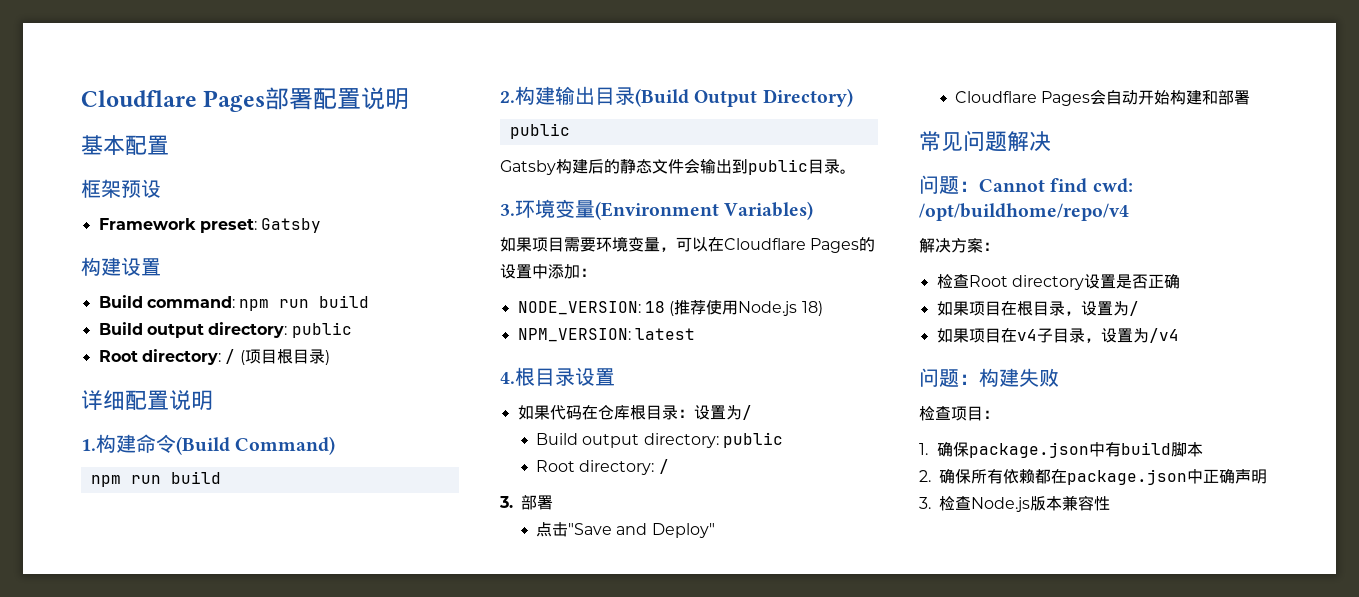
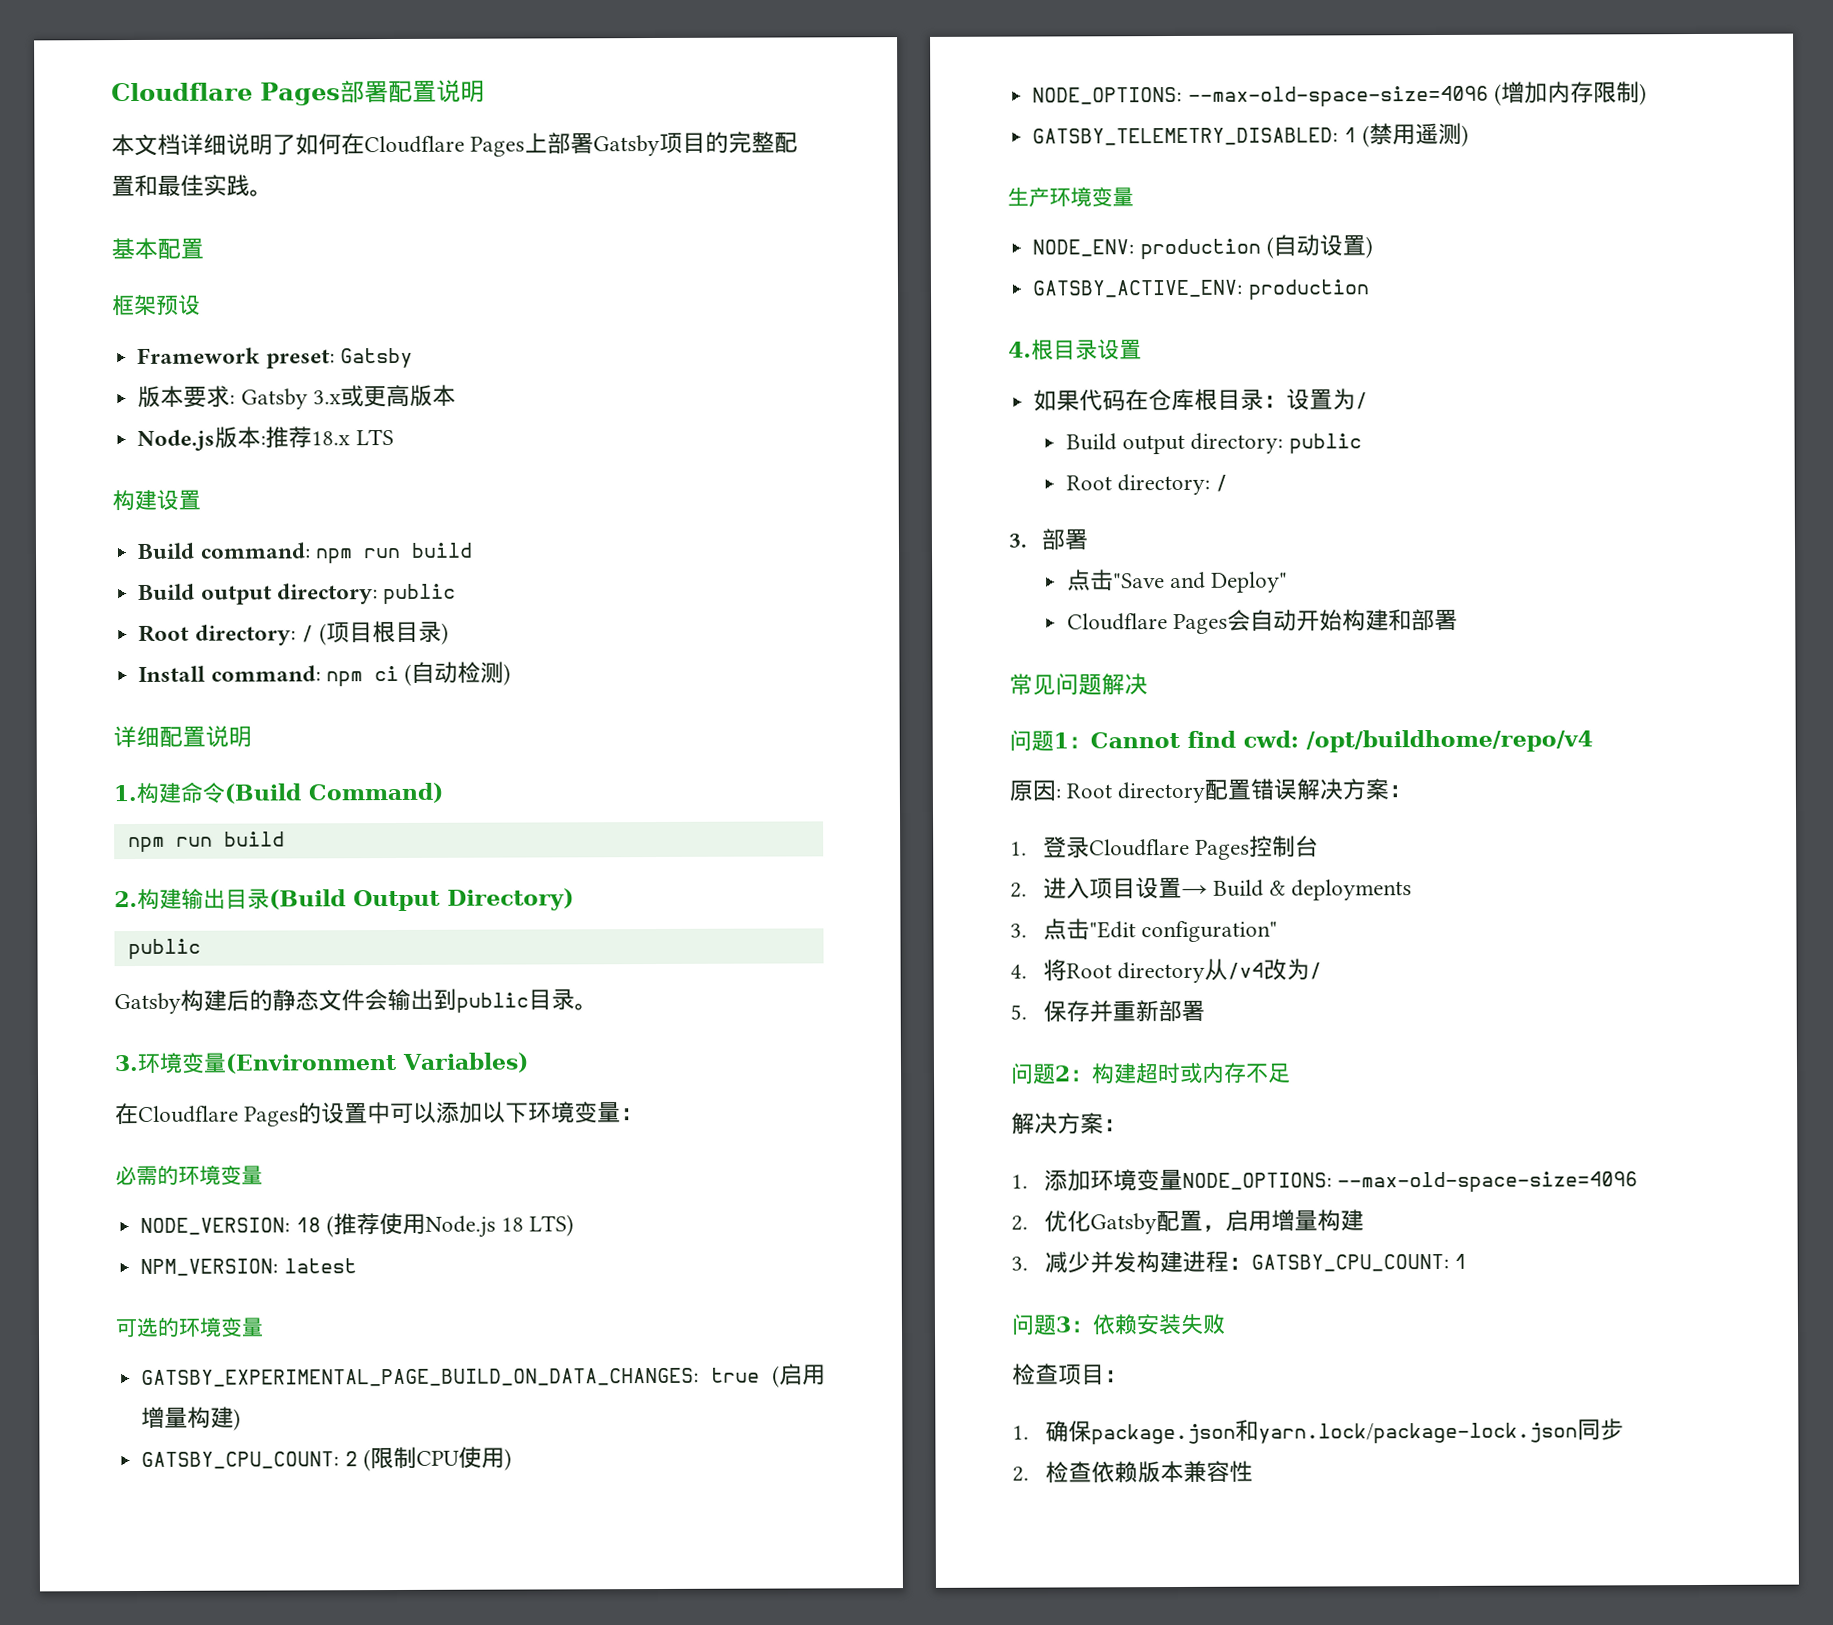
(410, 99) none -> [111,131,799,157] [111,174,273,197] // 本文档详细说明了如何在Cloudflare Pages上部署Gatsby项目的完整配置和最佳实践。
(322, 225) none -> [137,384,456,410] [137,426,394,451] // 版本要求: Gatsby 3.x或更高版本 // Node.js版本:推荐18.x LTS
(330, 357) none -> [138,661,511,687] // Install command: npm ci (自动检测)
[500,236,708,252] 如果项目需要环境变量，可以 -> (528, 1062) none
[548,264,596,279] 添加： -> [390,1101,645,1125] [115,1164,263,1186] 可以添加以下环境变量： // 必需的环境变量
[801,301,823,316] 18) -> [500,1214,575,1237] 18 LTS)
(695, 334) none -> [115,1316,264,1338] [141,1363,826,1388] [141,1406,242,1431] [141,1446,512,1472] [1032,81,1647,107] [1032,122,1469,148] [1007,186,1134,208] [1032,234,1373,260] [1032,279,1370,300] // 可选的环境变量 // GATSBY_EXPERIMENTAL_PAGE_BUILD_ON_DATA_CHANGES: true (启用增量构建) // GATSBY_CPU_COUNT: 2 (限制CPU使用) // NODE_OPTIONS: --max-old-space-size=4096 (增加内存限制) // GATSBY_TELEMETRY_DISABLED: 1 (禁用遥测) // 生产环境变量 // NODE_ENV: production (自动设置) // GATSBY_ACTIVE_ENV: production
(959, 185) none -> [1053,732,1069,749] 1
[919,238,999,253] [936,274,1180,290] [936,301,1139,316] [936,328,1179,343] [919,368,1019,387] 解决方案： // 检查Root directory设置是否正确 // 如果项目在根目录，设置为/ // 如果项目在v4子目录，设置为/v4 // 问题：构建 -> [1009,778,1413,804] [1010,835,1319,860] [1010,876,1413,901] [1010,918,1278,943] [1010,958,1322,984] [1010,999,1205,1023] [1010,1062,1291,1085] [1011,1112,1127,1135] [1011,1168,1638,1193] [1011,1209,1364,1235] [1011,1250,1467,1274] [1011,1313,1182,1336] 原因: Root directory配置错误解决方案： // 1.登录Cloudflare Pages控制台 // 2.进入项目设置→ Build & deployments // 3.点击"Edit configuration" // 4.将Root directory从/v4改为/ // 5.保存并重新部署 // 问题2：构建超时或内存不足 // 解决方案： // 1.添加环境变量NODE_OPTIONS: --max-old-space-size=4096 // 2.优化Gatsby配置，启用增量构建 // 3.减少并发构建进程：GATSBY_CPU_COUNT: 1 // 问题3：依赖安装
[1089,442,1204,457] [919,469,1267,485] [919,496,1030,512] 中有build脚本 // 2.确保所有依赖都在package.json中正确声明 // 3.检查Node.js -> [1234,1418,1624,1444] [1012,1461,1138,1484] 和yarn.lock/package-lock.json同步 // 2.检查依赖

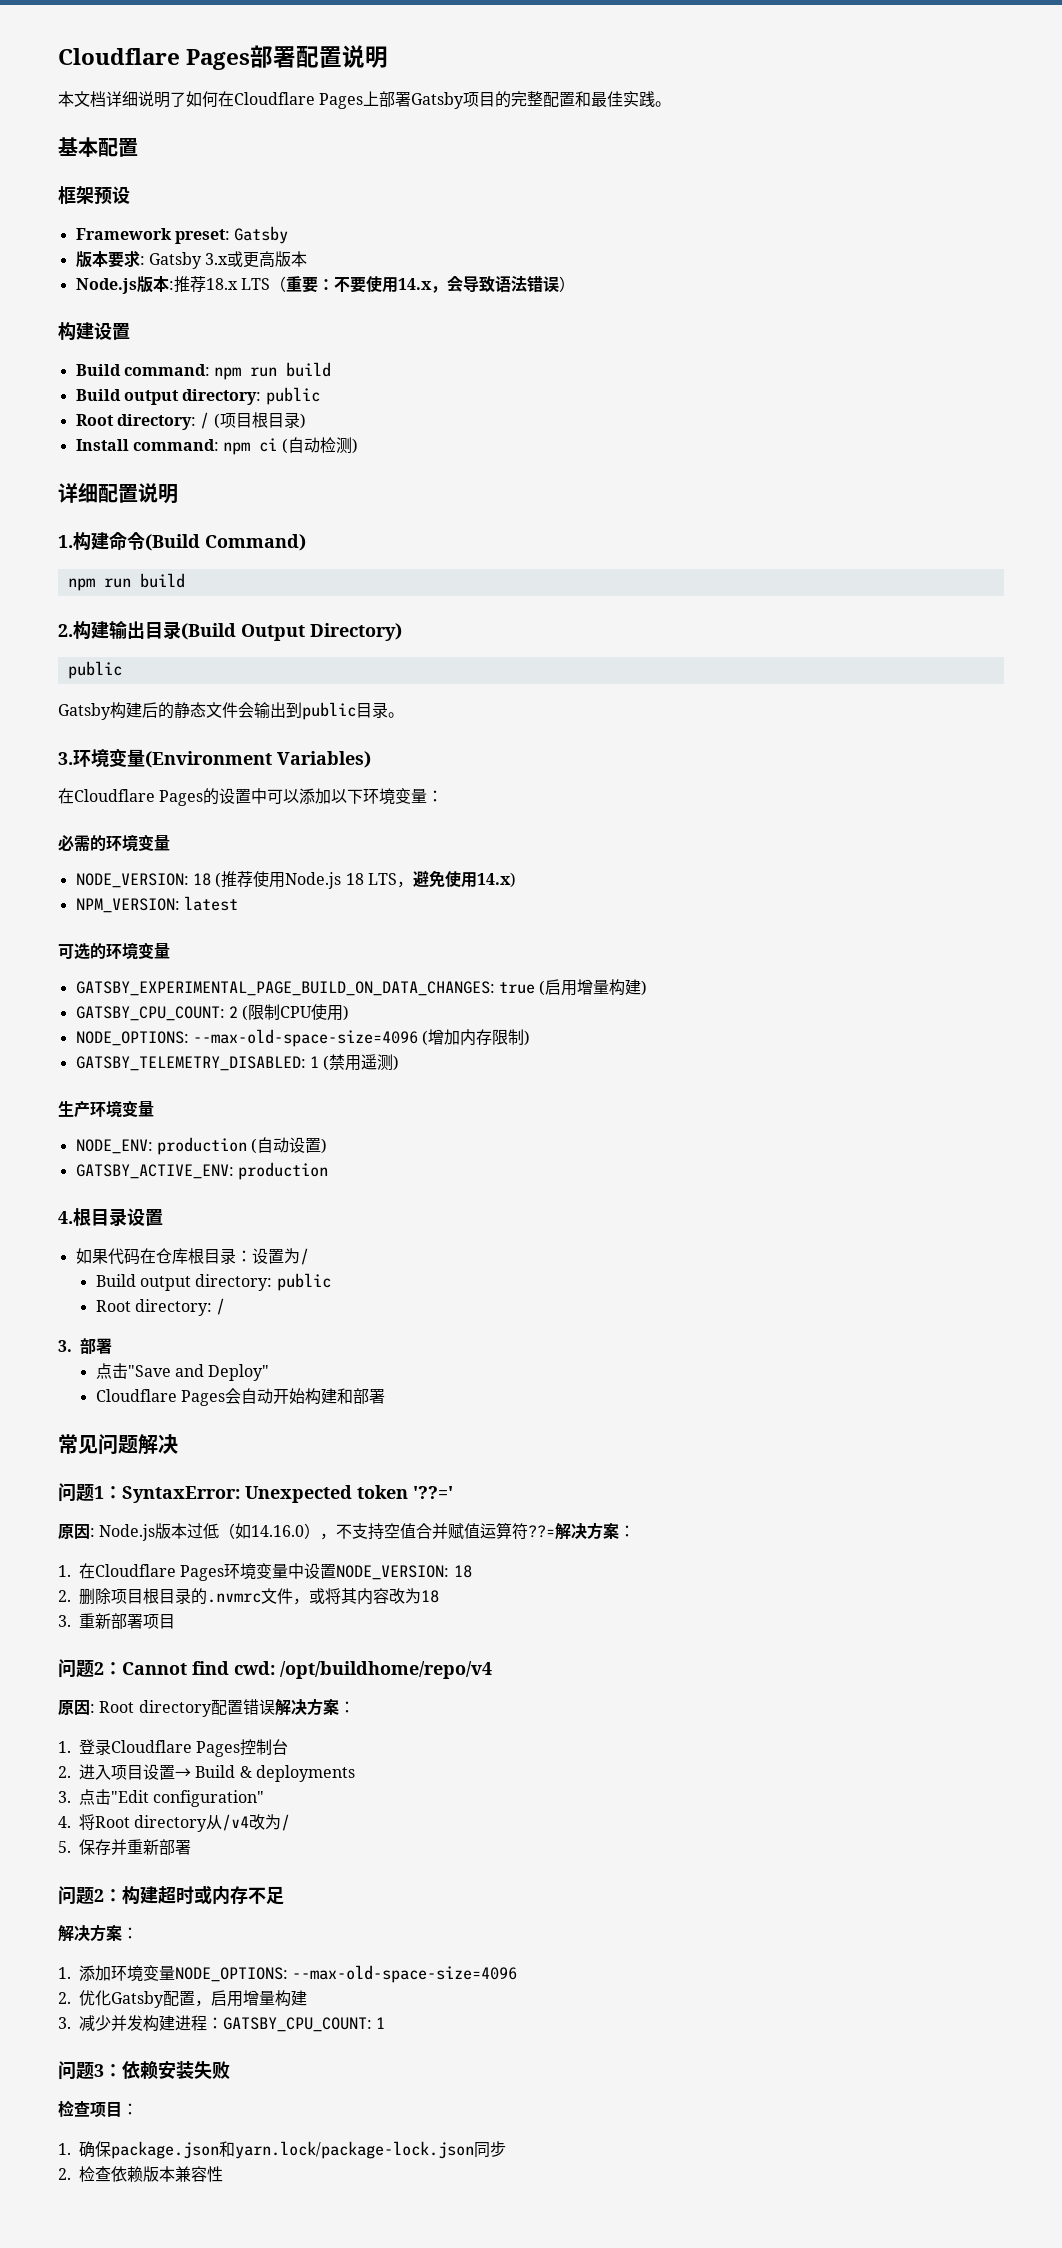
(394, 437) none -> [269,275,575,293] （重要：不要使用14.x，会导致语法错误）
[529,1214,575,1237] LTS) -> [367,870,516,888] LTS，避免使用14.x)
(1091, 742) none -> [122,1485,453,1503] [58,1522,636,1541] [58,1563,472,1581] [58,1588,439,1605] [58,1613,175,1629] [58,1659,122,1678] SyntaxError: Unexpected token '??=' // 原因: Node.js版本过低（如14.16.0），不支持空值合并赋值运算符??=解决方案： // 1.在Cloudflare Pages环境变量中设置NODE_VERSION: 18 // 2.删除项目根目录的.nvmrc文件，或将其内容改为18 // 3.重新部署项目 // 问题2：

